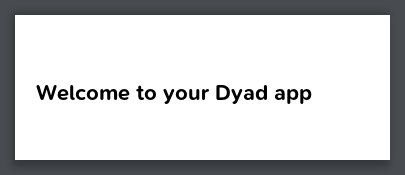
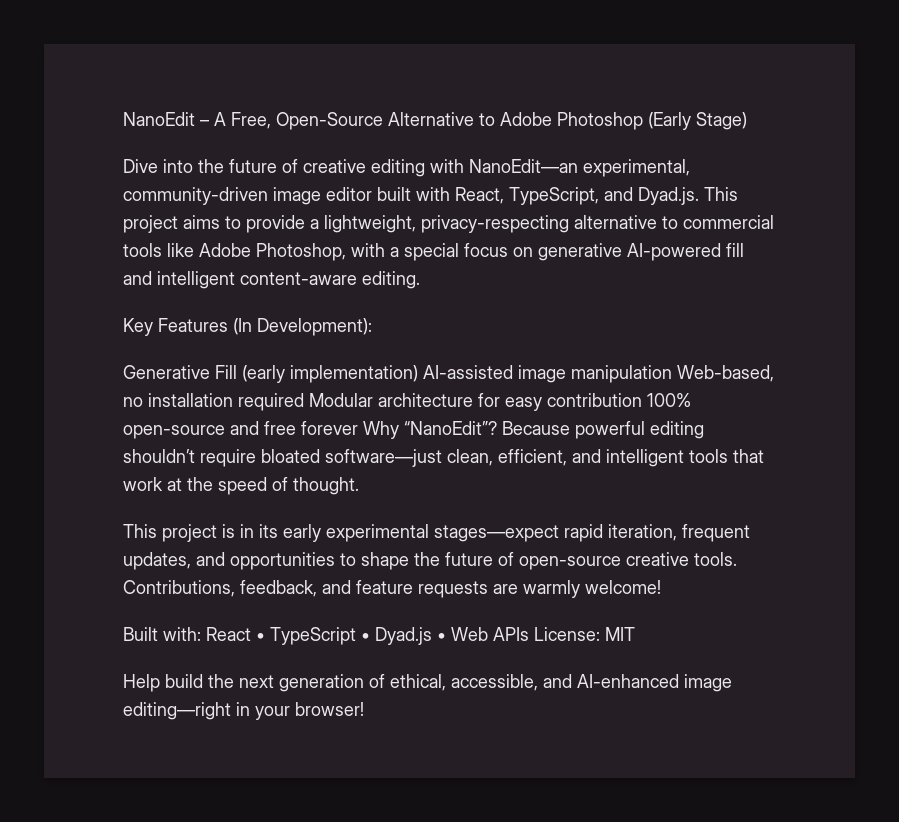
[36,84,312,104] Welcome to your Dyad app -> [123,112,747,130] [123,159,690,177] [123,187,738,205] [123,215,774,233] [123,243,744,261] [123,271,420,289] [123,318,372,336] [123,365,774,383] [123,393,691,411] [123,421,704,439] [123,449,764,467] [123,477,359,495] [123,524,750,542] [123,552,737,570] [123,580,661,598] [123,627,635,645] [123,674,732,692] [123,702,364,720] NanoEdit – A Free, Open-Source Alternative to Adobe Photoshop (Early Stage) // Dive into the future of creative editing with NanoEdit—an experimental, community-driven image editor built with React, TypeScript, and Dyad.js. This project aims to provide a lightweight, privacy-respecting alternative to commercial tools like Adobe Photoshop, with a special focus on generative AI-powered fill and intelligent content-aware editing. // Key Features (In Development): // Generative Fill (early implementation) AI-assisted image manipulation Web-based, no installation required Modular architecture for easy contribution 100% open-source and free forever Why “NanoEdit”? Because powerful editing shouldn’t require bloated software—just clean, efficient, and intelligent tools that work at the speed of thought. // This project is in its early experimental stages—expect rapid iteration, frequent updates, and opportunities to shape the future of open-source creative tools. Contributions, feedback, and feature requests are warmly welcome! // Built with: React • TypeScript • Dyad.js • Web APIs License: MIT // Help build the next generation of ethical, accessible, and AI-enhanced image editing—right in your browser!

